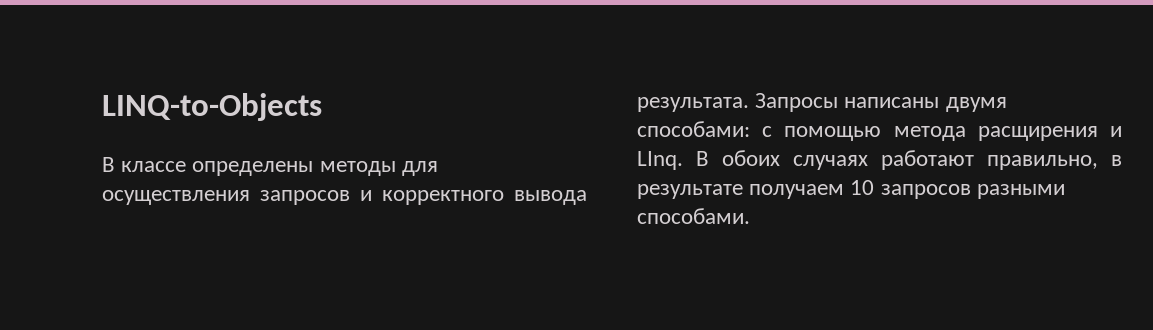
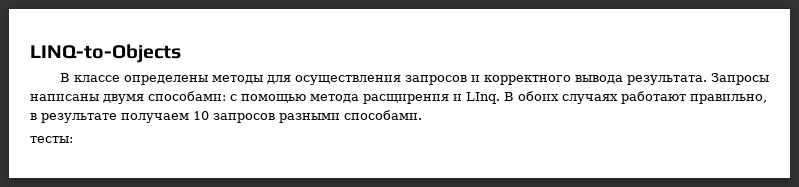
(750, 216) none -> [30,136,73,143] // тесты:

